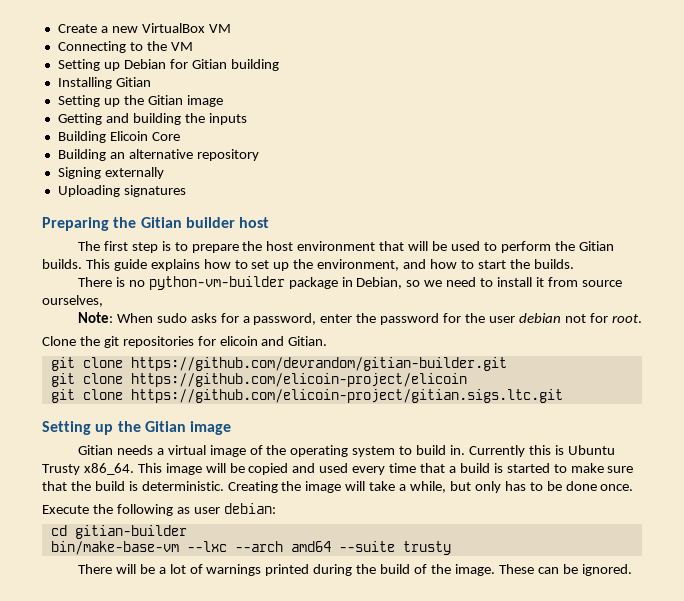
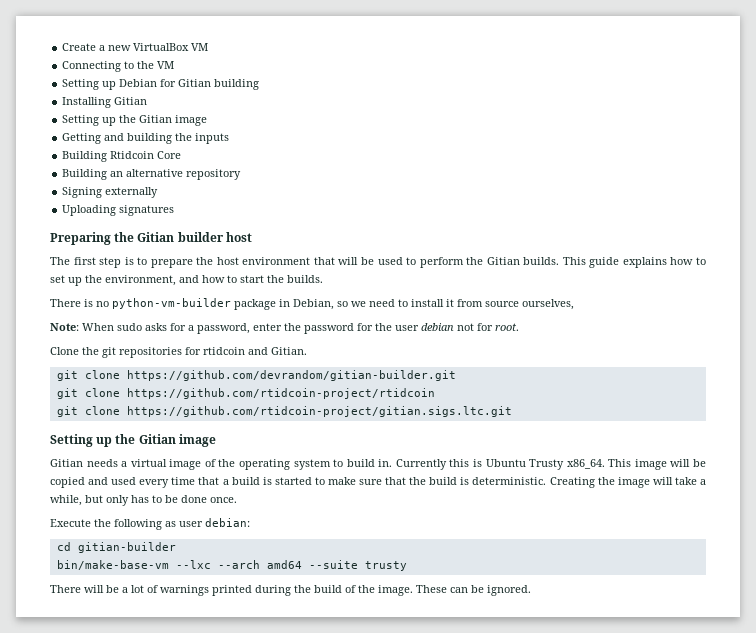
[109,131,148,141] Elicoin -> [110,151,155,159] Rtidcoin
[219,336,258,346] elicoin -> [203,347,245,355] rtidcoin
[130,373,467,387] [50,389,563,403] https://github.com/elicoin-project/elicoin // git clone https://github.com/elicoin-project/gitian.sigs.ltc.git -> [126,388,435,399] [56,406,512,417] https://github.com/rtidcoin-project/rtidcoin // git clone https://github.com/rtidcoin-project/gitian.sigs.ltc.git

